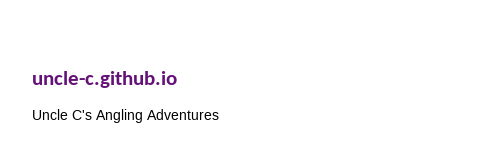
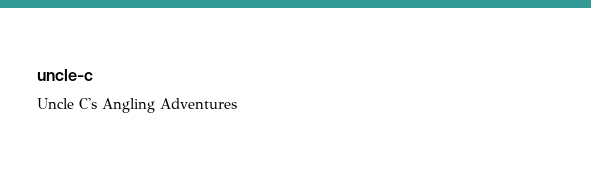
[32,71,177,88] uncle-c.github.io -> [37,69,93,81] uncle-c

